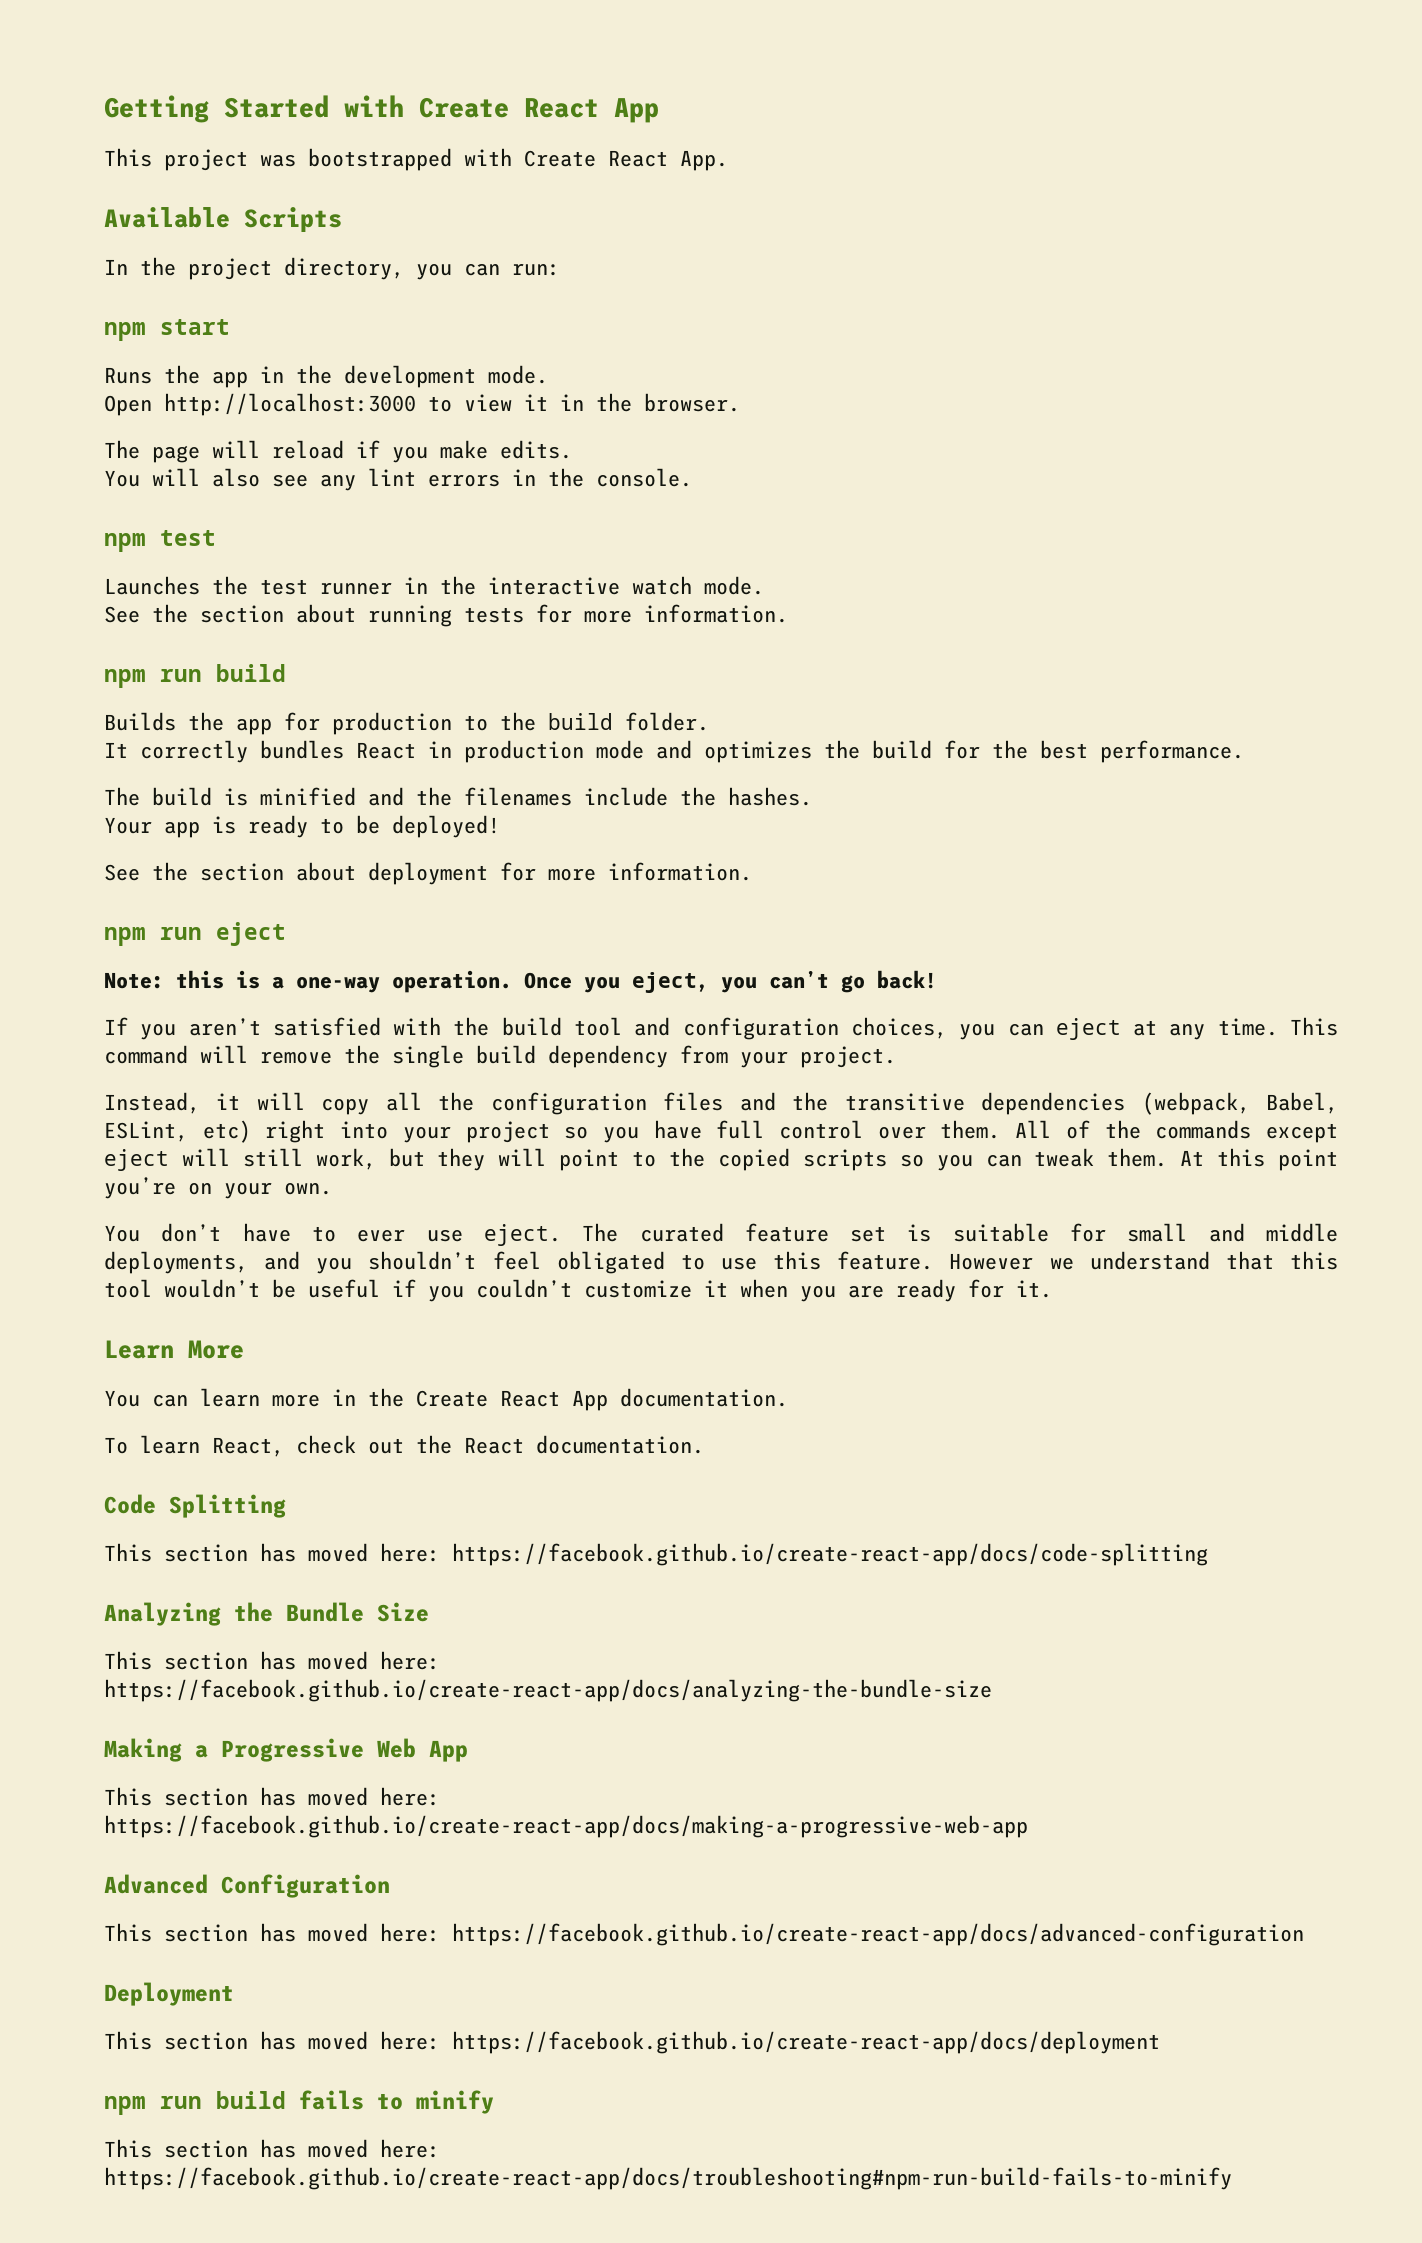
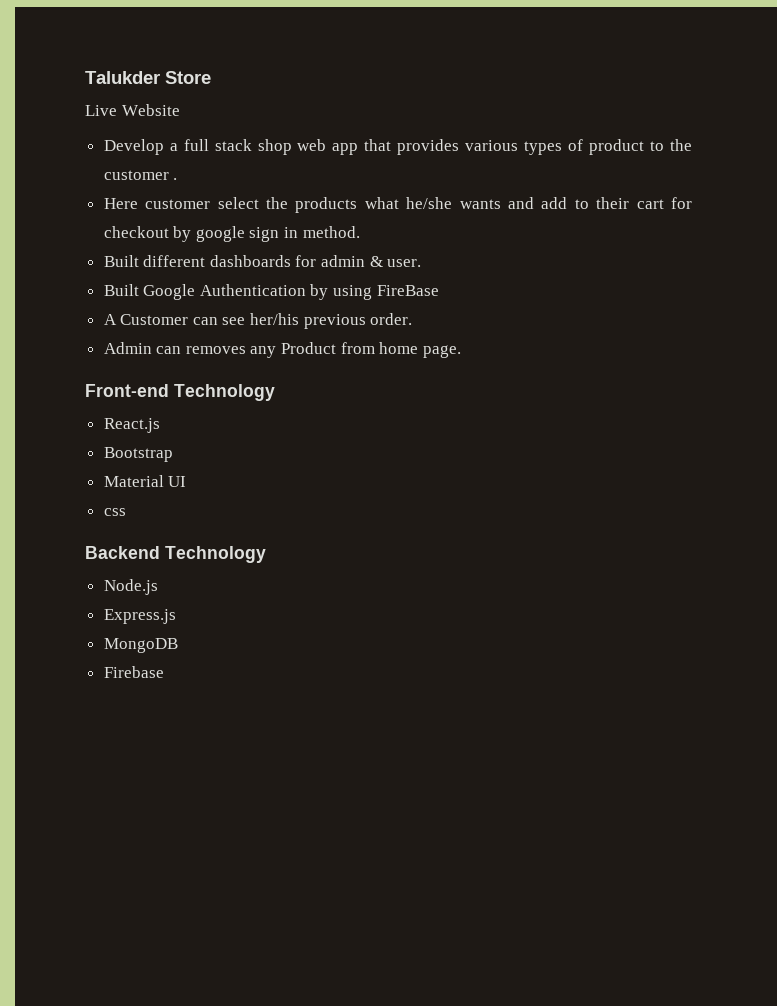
[104,95,659,123] [104,148,728,171] [104,207,342,232] [104,257,560,280] [104,319,230,341] [104,365,548,388] [104,393,740,416] [104,440,572,463] [104,468,692,491] [104,530,216,552] [104,576,764,595] [104,604,788,627] [104,664,286,688] [104,712,709,735] [104,740,1244,763] [104,787,812,806] [104,815,500,838] [104,862,752,885] [104,922,286,946] [104,970,937,993] [104,1017,1338,1040] [104,1045,896,1068] [104,1092,1338,1115] [104,1120,1339,1143] [104,1148,1339,1171] [104,1177,332,1199] [104,1223,1338,1246] [104,1251,1338,1274] [104,1279,1052,1302] [104,1340,244,1359] [104,1388,788,1411] [104,1435,704,1457] [104,1494,286,1518] [104,1543,1208,1566] [104,1602,429,1626] [104,1651,440,1670] [104,1679,992,1702] [104,1738,468,1762] [104,1787,440,1806] [104,1815,1028,1838] [104,1874,390,1898] [104,1923,1304,1946] [104,1982,234,2006] [104,2031,1160,2054] [104,2090,494,2115] [104,2139,440,2158] [104,2167,1232,2190] Getting Started with Create React App // This project was bootstrapped with Create React App. // Available Scripts // In the project directory, you can run: // npm start // Runs the app in the development mode. // Open http://localhost:3000 to view it in the browser. // The page will reload if you make edits. // You will also see any lint errors in the console. // npm test // Launches the test runner in the interactive watch mode. // See the section about running tests for more information. // npm run build // Builds the app for production to the build folder. // It correctly bundles React in production mode and optimizes the build for the best performance. // The build is minified and the filenames include the hashes. // Your app is ready to be deployed! // See the section about deployment for more information. // npm run eject // Note: this is a one-way operation. Once you eject, you can’t go back! // If you aren’t satisfied with the build tool and configuration choices, you can eject at any time. This command will remove the single build dependency from your project. // Instead, it will copy all the configuration files and the transitive dependencies (webpack, Babel, ESLint, etc) right into your project so you have full control over them. All of the commands except eject will still work, but they will point to the copied scripts so you can tweak them. At this point you’re on your own. // You don’t have to ever use eject. The curated feature set is suitable for small and middle deployments, and you shouldn’t feel obligated to use this feature. However we understand that this tool wouldn’t be useful if you couldn’t customize it when you are ready for it. // Learn More // You can learn more in the Create React App documentation. // To learn React, check out the React documentation. // Code Splitting // This section has moved here: https://facebook.github.io/create-react-app/docs/code-splitting // Analyzing the Bundle Size // This section has moved here: https://facebook.github.io/create-react-app/docs/analyzing-the-bundle-size // Making a Progressive Web App // This section has moved here: https://facebook.github.io/create-react-app/docs/making-a-progressive-web-app // Advanced Configuration // This section has moved here: https://facebook.github.io/create-react-app/docs/advanced-configuration // Deployment // This section has moved here: https://facebook.github.io/create-react-app/docs/deployment // npm run build fails to minify // This section has moved here: https://facebook.github.io/create-react-app/docs/troubleshooting#npm-run-build-fails-to-minify -> [85,71,211,84] [85,104,180,116] [103,139,692,155] [103,170,178,180] [103,197,692,213] [103,226,360,242] [103,255,422,267] [103,284,439,300] [103,313,413,329] [103,342,461,358] [85,384,275,401] [103,418,160,433] [103,447,173,462] [103,475,187,487] [103,508,126,516] [85,546,266,563] [103,579,158,595] [103,609,176,624] [103,638,178,653] [103,666,164,678] Talukder Store // Live Website // Develop a full stack shop web app that provides various types of product to the customer . // Here customer select the products what he/she wants and add to their cart for checkout by google sign in method. // Built different dashboards for admin & user. // Built Google Authentication by using FireBase // A Customer can see her/his previous order. // Admin can removes any Product from home page. // Front-end Technology // React.js // Bootstrap // Material UI // css // Backend Technology // Node.js // Express.js // MongoDB // Firebase

